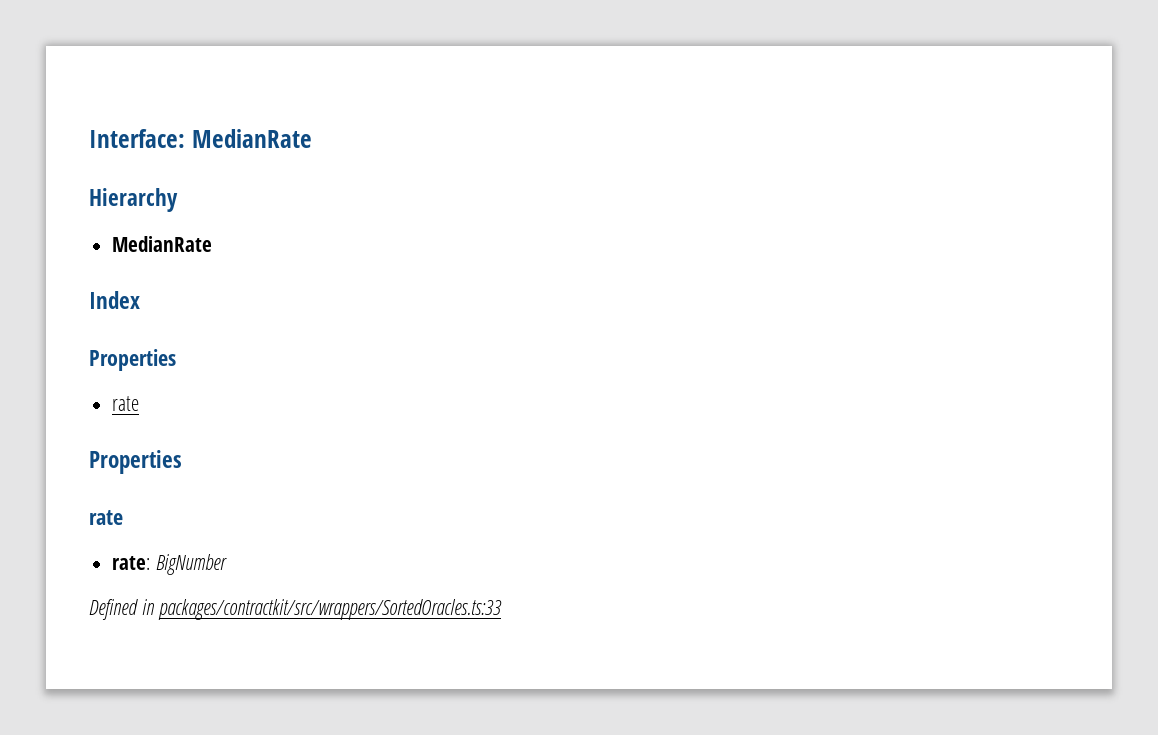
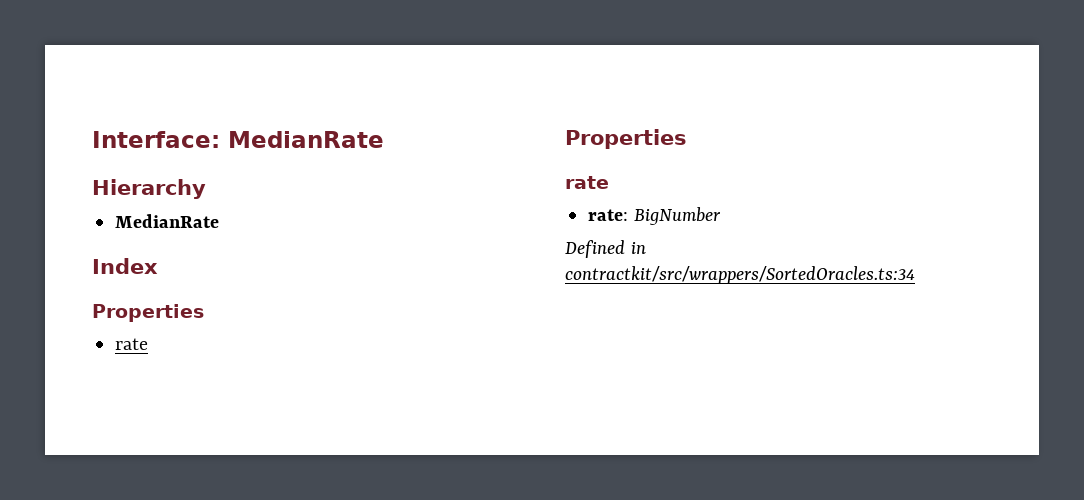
[158,599,503,620] packages/contractkit/src/wrappers/SortedOracles.ts:33 -> [565,266,915,284] contractkit/src/wrappers/SortedOracles.ts:34

